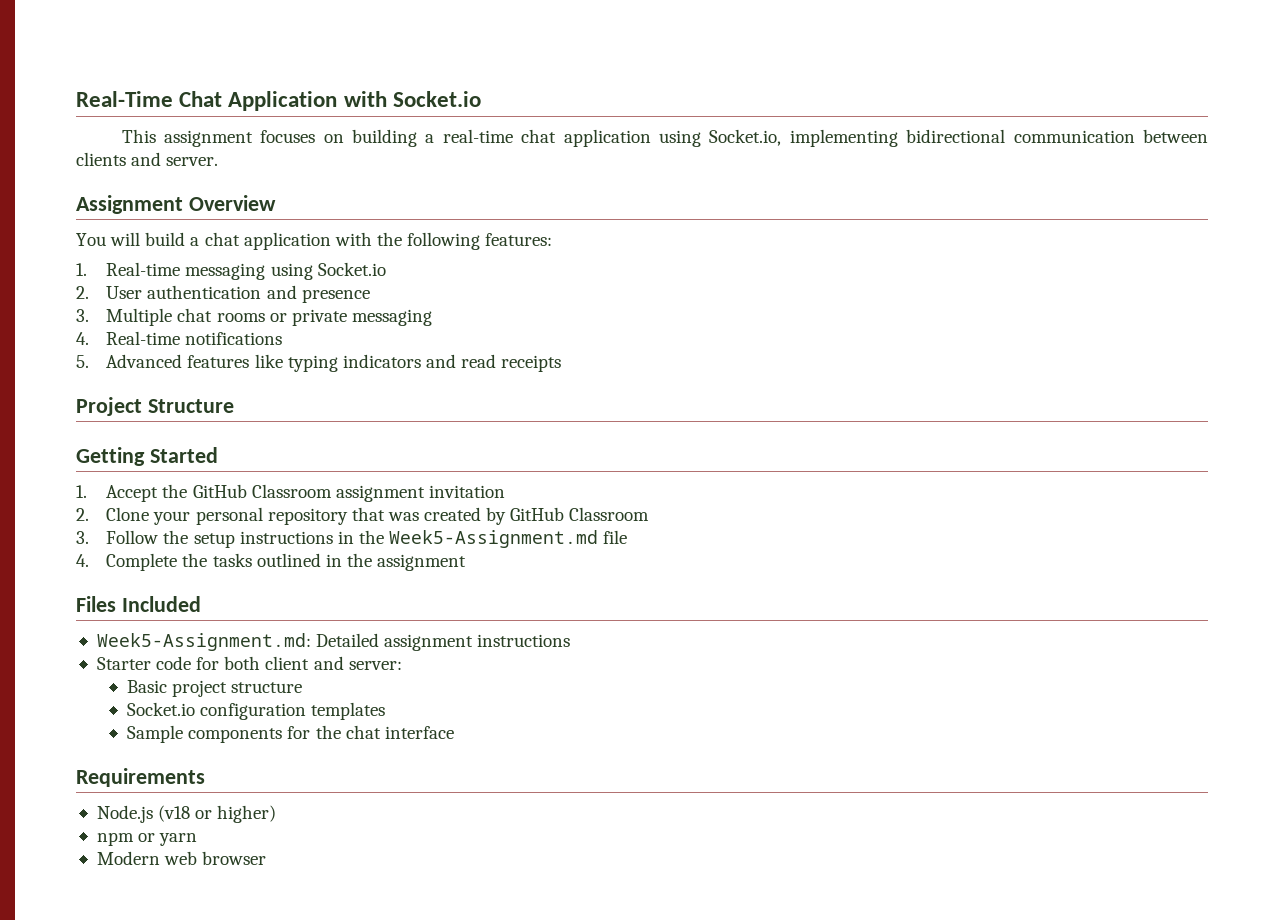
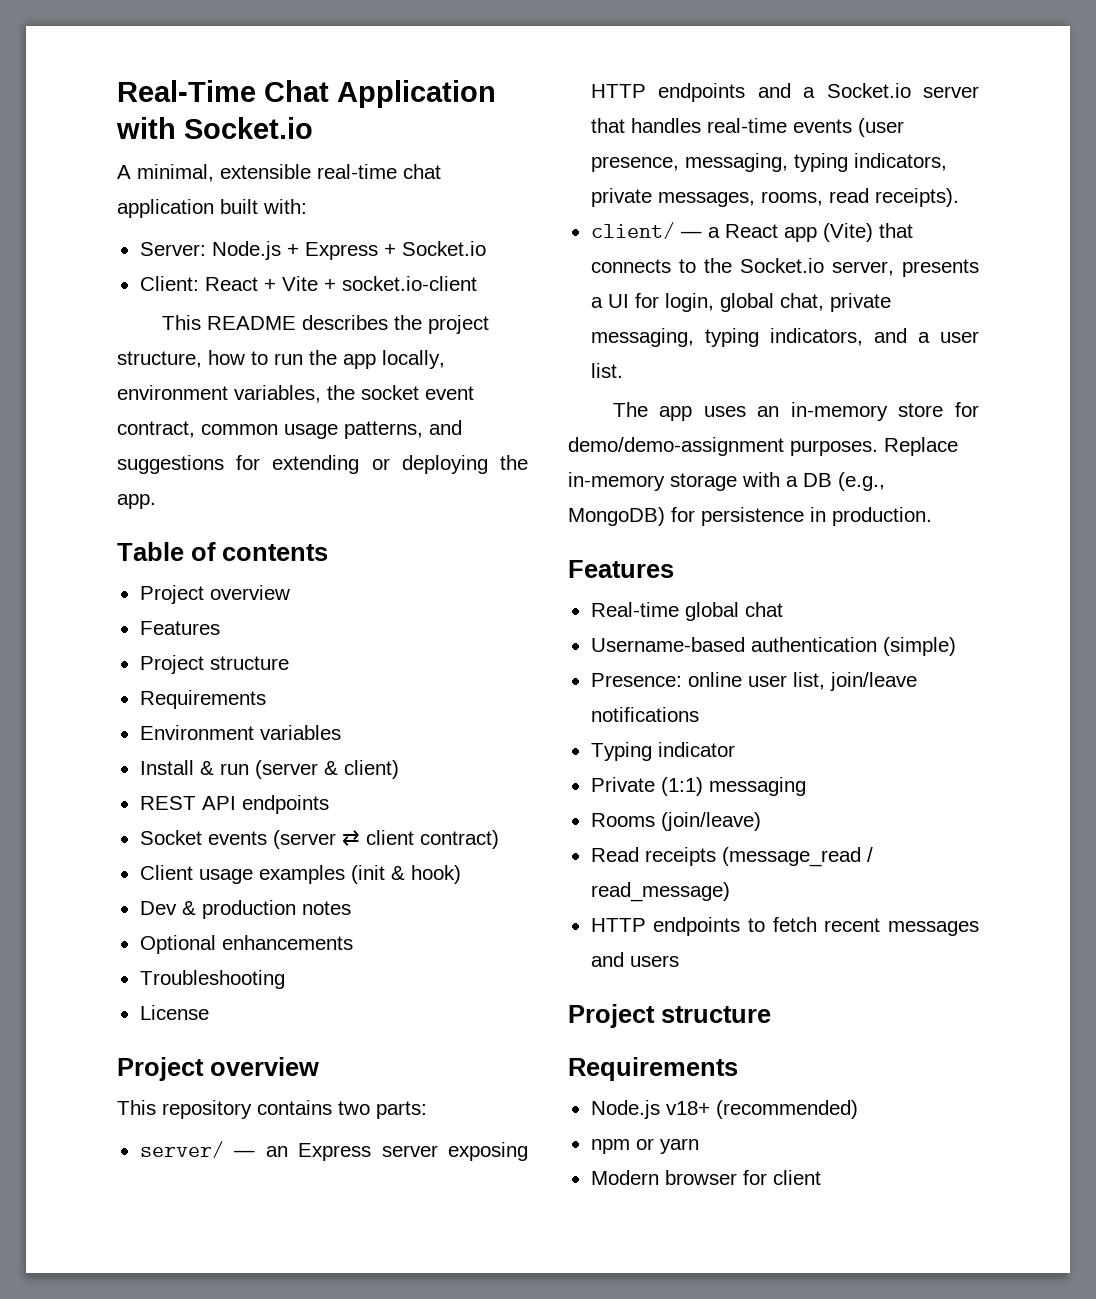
[121,129,1209,147] [76,152,219,166] [76,195,276,214] [76,232,553,250] [76,262,386,280] [76,285,370,303] [76,308,432,326] [76,331,283,345] [76,354,562,372] [76,397,234,416] [76,447,218,466] [76,484,505,502] [76,507,650,525] [76,530,628,548] [76,553,467,571] [76,596,201,612] [96,633,571,651] [96,656,402,670] [127,680,303,697] [127,702,386,720] [127,725,454,743] This assignment focuses on building a real-time chat application using Socket.io, implementing bidirectional communication between clients and server. // Assignment Overview // You will build a chat application with the following features: // 1. Real-time messaging using Socket.io // 2. User authentication and presence // 3. Multiple chat rooms or private messaging // 4. Real-time notifications // 5. Advanced features like typing indicators and read receipts // Project Structure // Getting Started // 1. Accept the GitHub Classroom assignment invitation // 2. Clone your personal repository that was created by GitHub Classroom // 3. Follow the setup instructions in the Week5-Assignment.md file // 4. Complete the tasks outlined in the assignment // Files Included // Week5-Assignment.md: Detailed assignment instructions // Starter code for both client and server: // Basic project structure // Socket.io configuration templates // Sample components for the chat interface -> [117,164,441,182] [117,199,307,218] [139,241,486,260] [139,276,477,291] [161,315,489,334] [117,350,445,369] [117,385,474,403] [117,420,462,439] [117,455,528,474] [117,494,156,509] [117,542,328,561] [139,585,290,604] [139,621,220,635] [139,655,289,674] [139,690,266,709] [139,725,341,740] [139,760,399,779] [139,795,329,814] [139,830,499,849] [139,865,461,884] [139,900,351,919] [139,935,353,954] [139,970,285,989] [139,1005,209,1020] [117,1057,319,1081] [117,1100,427,1119] [139,1141,528,1161] [590,83,979,102] [590,118,904,137] [590,153,947,172] [590,188,959,207] [590,222,913,242] [590,258,979,277] [590,293,891,312] [590,328,979,347] [590,363,623,378] [612,402,979,421] [568,437,958,456] [568,472,885,491] [568,507,932,526] [568,560,674,578] [590,602,783,621] [590,637,956,656] [590,672,917,691] [590,707,699,722] [590,742,735,761] [590,777,806,796] [590,812,761,831] [590,847,873,867] [590,882,730,902] [590,917,979,936] [590,952,679,967] [568,1004,771,1028] A minimal, extensible real-time chat application built with: // Server: Node.js + Express + Socket.io // Client: React + Vite + socket.io-client // This README describes the project structure, how to run the app locally, environment variables, the socket event contract, common usage patterns, and suggestions for extending or deploying the app. // Table of contents // Project overview // Features // Project structure // Requirements // Environment variables // Install & run (server & client) // REST API endpoints // Socket events (server ⇄ client contract) // Client usage examples (init & hook) // Dev & production notes // Optional enhancements // Troubleshooting // License // Project overview // This repository contains two parts: // server/ — an Express server exposing HTTP endpoints and a Socket.io server that handles real-time events (user presence, messaging, typing indicators, private messages, rooms, read receipts). // client/ — a React app (Vite) that connects to the Socket.io server, presents a UI for login, global chat, private messaging, typing indicators, and a user list. // The app uses an in-memory store for demo/demo-assignment purposes. Replace in-memory storage with a DB (e.g., MongoDB) for persistence in production. // Features // Real-time global chat // Username-based authentication (simple) // Presence: online user list, join/leave notifications // Typing indicator // Private (1:1) messaging // Rooms (join/leave) // Read receipts (message_read / read_message) // HTTP endpoints to fetch recent messages and users // Project structure
[158,805,277,823] (v18 or higher) -> [665,1100,858,1119] v18+ (recommended)
[164,851,267,865] web browser -> [664,1170,821,1185] browser for client

